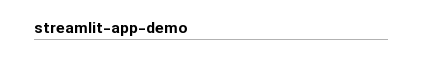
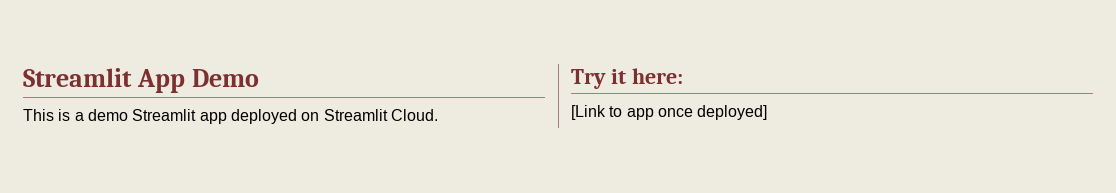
[34,22,188,36] streamlit-app-demo -> [23,68,259,93] [23,109,438,124] [571,68,683,89] [571,105,768,120] Streamlit App Demo // This is a demo Streamlit app deployed on Streamlit Cloud. // Try it here: // [Link to app once deployed]

